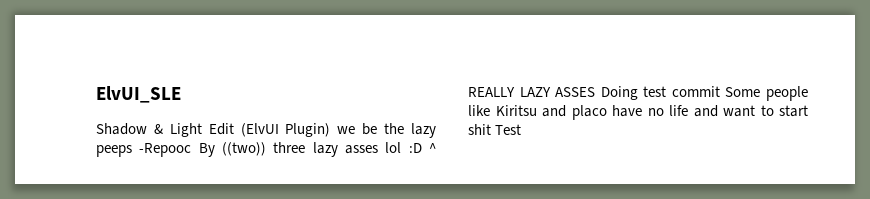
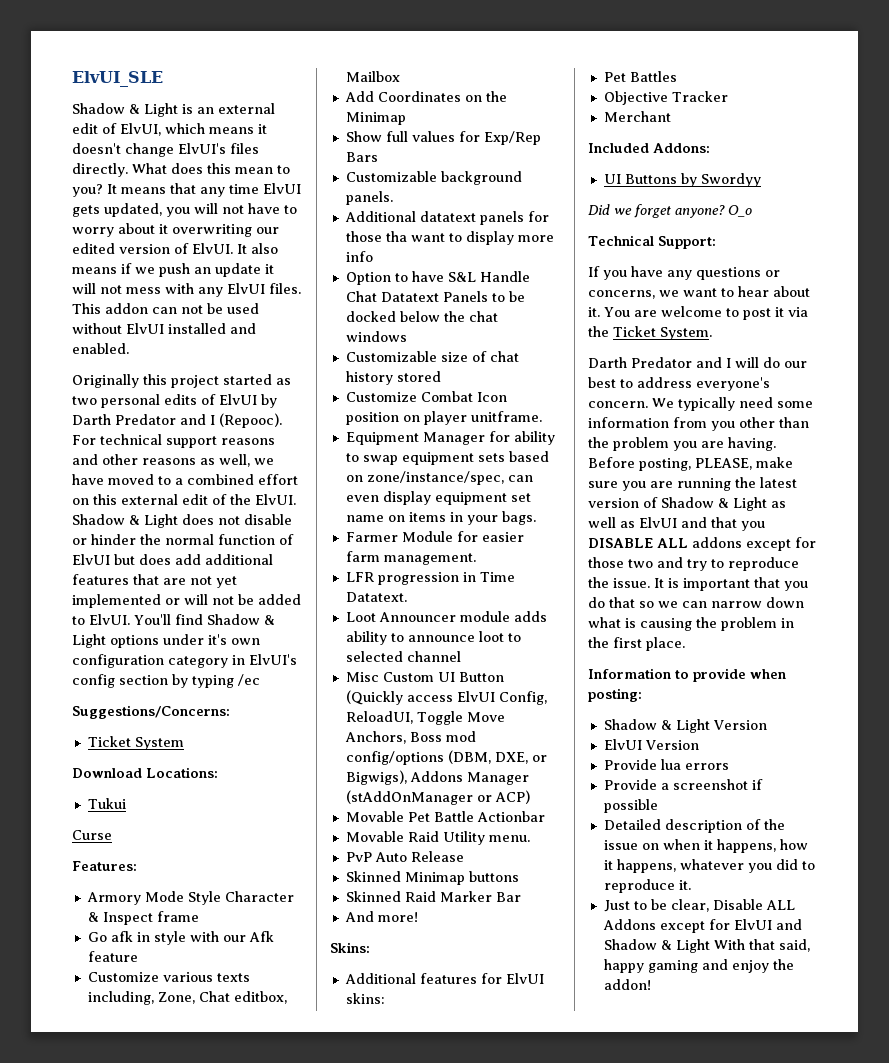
[208,123,437,138] [96,142,436,157] [468,86,808,101] [468,105,808,120] [468,124,522,135] Edit (ElvUI Plugin) we be the lazy peeps -Repooc By ((two)) three lazy asses lol :D ^ REALLY LAZY ASSES Doing test commit Some people like Kiritsu and placo have no life and want to start shit Test -> [182,103,275,114] [72,123,267,136] [72,143,259,157] [72,163,290,177] [72,183,301,197] [72,203,297,217] [72,223,279,237] [72,243,278,254] [72,263,274,277] [72,283,301,297] [72,303,259,314] [72,323,256,334] [72,343,129,354] [72,374,291,388] [72,394,277,408] [72,413,282,428] [72,434,275,448] [72,454,274,467] [72,474,298,485] [72,494,296,505] [72,514,292,528] [72,534,294,545] [72,554,273,565] [72,574,237,588] [72,594,301,608] [72,614,275,625] [72,634,260,648] [72,654,297,668] [72,674,260,688] [72,705,230,719] [87,736,184,750] [72,767,218,778] [87,798,126,809] [72,830,112,840] [72,861,137,871] [86,891,294,905] [87,911,199,925] [87,931,274,945] [87,951,138,962] [87,972,250,982] [87,991,287,1005] [345,71,400,82] [344,91,507,102] [345,112,406,125] [345,131,541,145] [345,152,378,162] [345,171,522,185] [345,191,393,205] [344,211,549,225] [345,231,554,245] [345,251,373,262] [345,271,530,285] [345,291,525,302] [345,311,498,322] [345,331,407,342] [345,351,519,362] [345,371,441,385] [345,391,507,402] [345,411,542,425] [345,431,555,445] [345,451,549,465] [345,471,533,485] [345,491,531,505] [345,511,536,525] [345,531,524,542] [345,551,476,565] [345,572,515,585] [345,592,407,602] [345,611,547,622] [345,631,521,645] [345,651,461,662] [345,672,504,682] [345,690,547,705] [345,711,505,725] [344,731,476,744] [345,750,547,765] [345,770,529,785] [345,790,530,805] [345,811,545,822] [345,831,530,845] [345,851,464,862] [345,871,519,885] [345,891,521,902] [344,911,418,922] [330,942,370,953] [344,973,544,984] [345,993,385,1004] [603,71,677,82] [603,91,728,105] [603,111,671,122] [588,143,710,153] [603,173,761,187] [588,204,752,218] [588,235,716,249] [588,266,780,280] [588,286,810,299] [588,306,808,320] [588,326,712,340] [588,357,807,368] [588,377,770,391] [588,397,813,411] [588,417,809,431] [588,437,776,451] [588,457,793,471] [588,477,797,491] [588,497,786,511] [588,517,765,531] [588,537,816,551] [588,557,799,571] [588,577,808,591] [588,597,804,608] [588,617,794,631] [588,637,685,651] [588,668,786,682] [588,688,642,702] [603,719,767,733] [603,739,699,750] [603,759,729,770] [603,779,763,790] [603,799,658,813] [603,819,785,833] [603,839,808,853] [603,859,815,873] [603,879,691,893] [603,899,795,912] [602,919,802,933] [603,939,810,953] [603,959,794,973] [603,979,651,990] is an external edit of ElvUI, which means it doesn't change ElvUI's files directly. What does this mean to you? It means that any time ElvUI gets updated, you will not have to worry about it overwriting our edited version of ElvUI. It also means if we push an update it will not mess with any ElvUI files. This addon can not be used without ElvUI installed and enabled. // Originally this project started as two personal edits of ElvUI by Darth Predator and I (Repooc). For technical support reasons and other reasons as well, we have moved to a combined effort on this external edit of the ElvUI. Shadow & Light does not disable or hinder the normal function of ElvUI but does add additional features that are not yet implemented or will not be added to ElvUI. You'll find Shadow & Light options under it's own configuration category in ElvUI's config section by typing /ec // Suggestions/Concerns: // Ticket System // Download Locations: // Tukui // Curse // Features: // Armory Mode Style Character & Inspect frame // Go afk in style with our Afk feature // Customize various texts including, Zone, Chat editbox, Mailbox // Add Coordinates on the Minimap // Show full values for Exp/Rep Bars // Customizable background panels. // Additional datatext panels for those tha want to display more info // Option to have S&L Handle Chat Datatext Panels to be docked below the chat windows // Customizable size of chat history stored // Customize Combat Icon position on player unitframe. // Equipment Manager for ability to swap equipment sets based on zone/instance/spec, can even display equipment set name on items in your bags. // Farmer Module for easier farm management. // LFR progression in Time Datatext. // Loot Announcer module adds ability to announce loot to selected channel // Misc Custom UI Button (Quickly access ElvUI Config, ReloadUI, Toggle Move Anchors, Boss mod config/options (DBM, DXE, or Bigwigs), Addons Manager (stAddOnManager or ACP) // Movable Pet Battle Actionbar // Movable Raid Utility menu. // PvP Auto Release // Skinned Minimap buttons // Skinned Raid Marker Bar // And more! // Skins: // Additional features for ElvUI skins: // Pet Battles // Objective Tracker // Merchant // Included Addons: // UI Buttons by Swordyy // Did we forget anyone? O_o // Technical Support: // If you have any questions or concerns, we want to hear about it. You are welcome to post it via the Ticket System. // Darth Predator and I will do our best to address everyone's concern. We typically need some information from you other than the problem you are having. Before posting, PLEASE, make sure you are running the latest version of Shadow & Light as well as ElvUI and that you DISABLE ALL addons except for those two and try to reproduce the issue. It is important that you do that so we can narrow down what is causing the problem in the first place. // Information to provide when posting: // Shadow & Light Version // ElvUI Version // Provide lua errors // Provide a screenshot if possible // Detailed description of the issue on when it happens, how it happens, whatever you did to reproduce it. // Just to be clear, Disable ALL Addons except for ElvUI and Shadow & Light With that said, happy gaming and enjoy the addon!

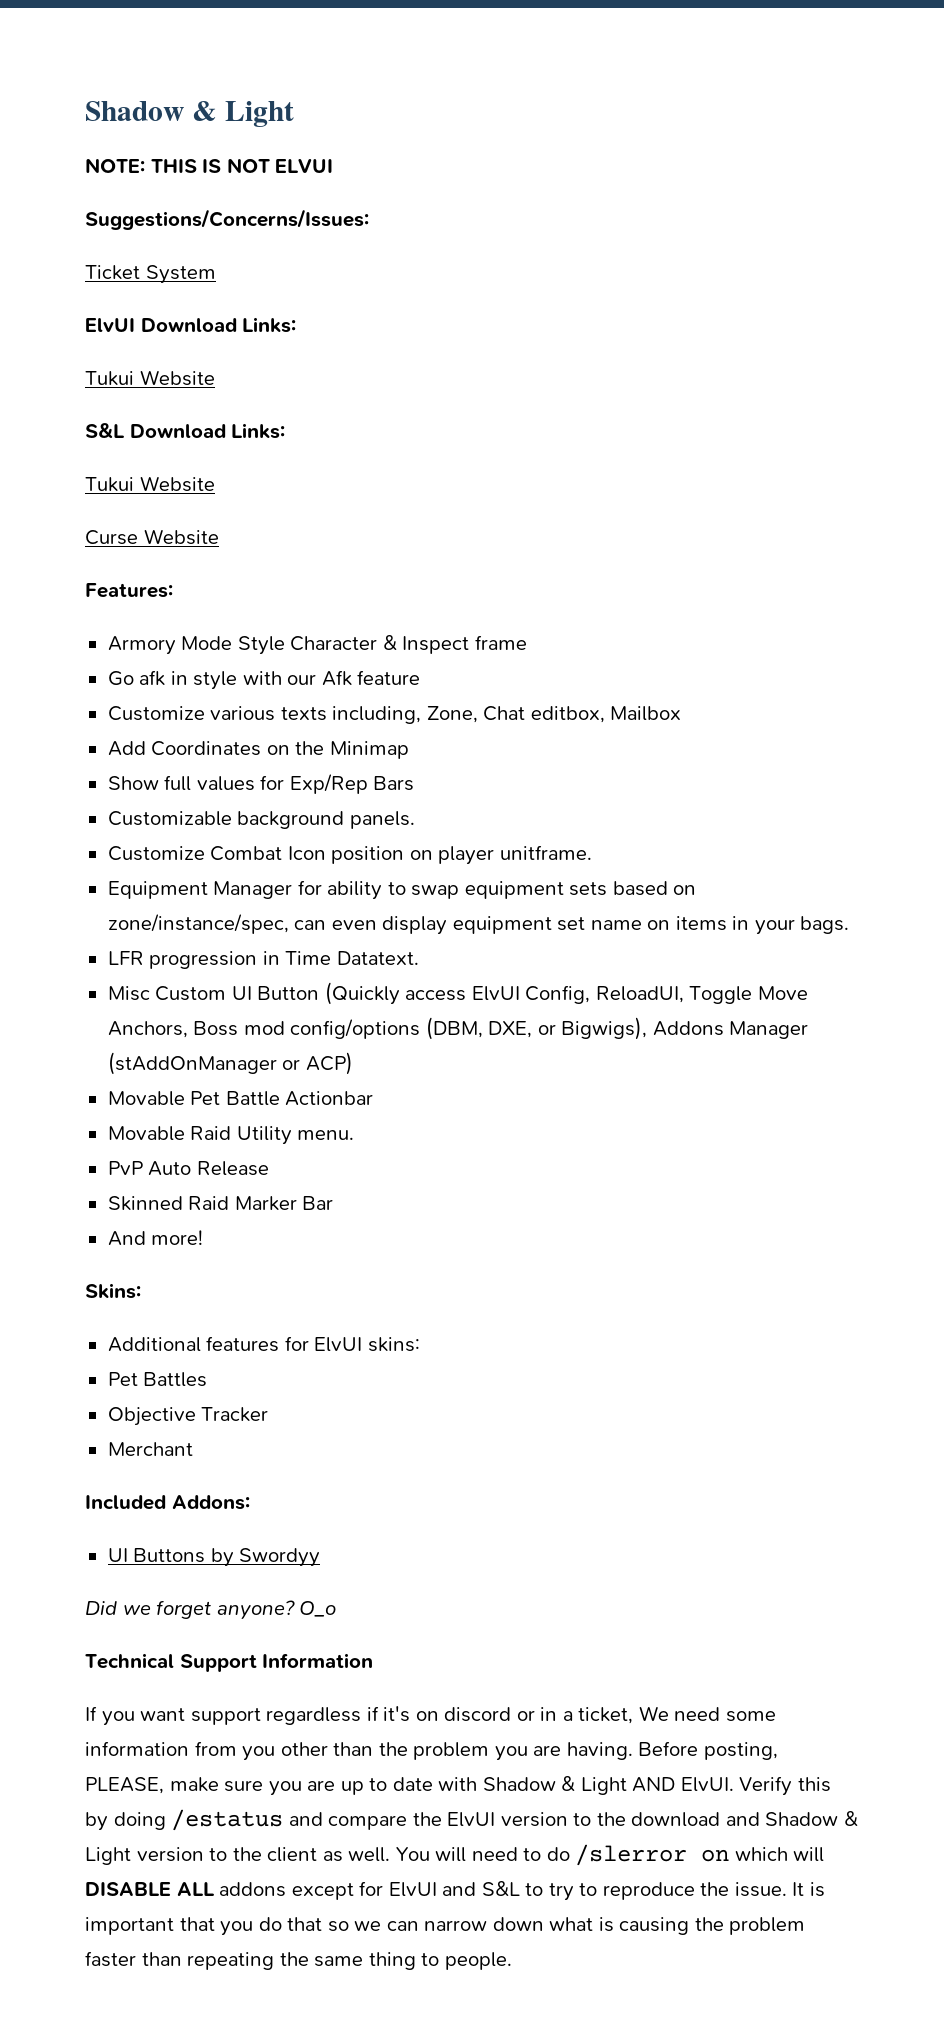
[72,71,163,87] [72,103,275,117] [72,123,267,136] [72,143,259,157] [72,163,290,177] [72,183,301,197] [72,203,297,217] [72,223,279,237] [72,243,278,254] [72,263,274,277] [72,283,301,297] [72,303,259,314] [72,323,256,334] [72,343,129,354] [72,374,291,388] [72,394,277,408] [72,413,282,428] [72,434,275,448] [72,454,274,467] [72,474,298,485] [72,494,296,505] [72,514,292,528] [72,534,294,545] [72,554,273,565] [72,574,237,588] [72,594,301,608] [72,614,275,625] [72,634,260,648] [72,654,297,668] [72,674,260,688] [72,705,230,719] [87,736,184,750] [72,767,218,778] [87,798,126,809] ElvUI_SLE // Shadow & Light is an external edit of ElvUI, which means it doesn't change ElvUI's files directly. What does this mean to you? It means that any time ElvUI gets updated, you will not have to worry about it overwriting our edited version of ElvUI. It also means if we push an update it will not mess with any ElvUI files. This addon can not be used without ElvUI installed and enabled. // Originally this project started as two personal edits of ElvUI by Darth Predator and I (Repooc). For technical support reasons and other reasons as well, we have moved to a combined effort on this external edit of the ElvUI. Shadow & Light does not disable or hinder the normal function of ElvUI but does add additional features that are not yet implemented or will not be added to ElvUI. You'll find Shadow & Light options under it's own configuration category in ElvUI's config section by typing /ec // Suggestions/Concerns: // Ticket System // Download Locations: // Tukui -> [85,101,294,127] [85,158,334,173] [85,209,369,230] [85,265,216,284] [85,317,297,333] [85,370,215,386] [85,423,286,439] [85,476,215,492] Shadow & Light // NOTE: THIS IS NOT ELVUI // Suggestions/Concerns/Issues: // Ticket System // ElvUI Download Links: // Tukui Website // S&L Download Links: // Tukui Website
(112, 835) none -> [143,529,219,545] Website
[344,211,549,225] [345,231,554,245] [345,251,373,262] [345,271,530,285] [345,291,525,302] [345,311,498,322] [345,331,407,342] [345,351,519,362] [345,371,441,385] // Additional datatext panels for those tha want to display more info // Option to have S&L Handle Chat Datatext Panels to be docked below the chat windows // Customizable size of chat history stored -> (415, 820) none
[345,531,524,542] [345,551,476,565] // Farmer Module for easier farm management. -> (850, 925) none
[345,611,547,622] [345,631,521,645] [345,651,461,662] // Loot Announcer module adds ability to announce loot to selected channel -> (419, 958) none
[345,871,519,885] // Skinned Minimap buttons -> (269, 1168) none
[657,236,716,249] Support: -> [179,1653,374,1672] Support Information
[631,266,780,280] [588,286,810,299] [588,306,808,320] [588,326,712,340] [588,357,807,368] [588,377,770,391] [588,397,735,411] have any questions or concerns, we want to hear about it. You are welcome to post it via the Ticket System. // Darth Predator and I will do our best to address everyone's concern. We typically -> [140,1706,669,1725] want support regardless if it's on discord or in a ticket, We
[677,477,797,491] [588,497,786,511] [588,517,765,531] running the latest version of Shadow & Light as well as ElvUI and that you -> [340,1776,832,1796] [85,1809,858,1831] [85,1844,825,1866] up to date with Shadow & Light AND ElvUI. Verify this by doing /estatus and compare the ElvUI version to the download and Shadow & Light version to the client as well. You will need to do /slerror on which will
[588,557,683,568] those two and -> [388,1881,544,1897] ElvUI and S&L to
[781,618,794,628] [588,637,685,651] [588,668,786,682] [588,688,642,702] [603,719,767,733] [603,739,699,750] [603,759,729,770] [603,779,763,790] [603,799,658,813] [603,819,785,833] [603,839,808,853] [603,859,815,873] [603,879,691,893] [603,899,795,912] [602,919,802,933] [603,939,810,953] [603,959,794,973] [603,979,651,990] in the first place. // Information to provide when posting: // Shadow & Light Version // ElvUI Version // Provide lua errors // Provide a screenshot if possible // Detailed description of the issue on when it happens, how it happens, whatever you did to reproduce it. // Just to be clear, Disable ALL Addons except for ElvUI and Shadow & Light With that said, happy gaming and enjoy the addon! -> [85,1951,512,1970] faster than repeating the same thing to people.

